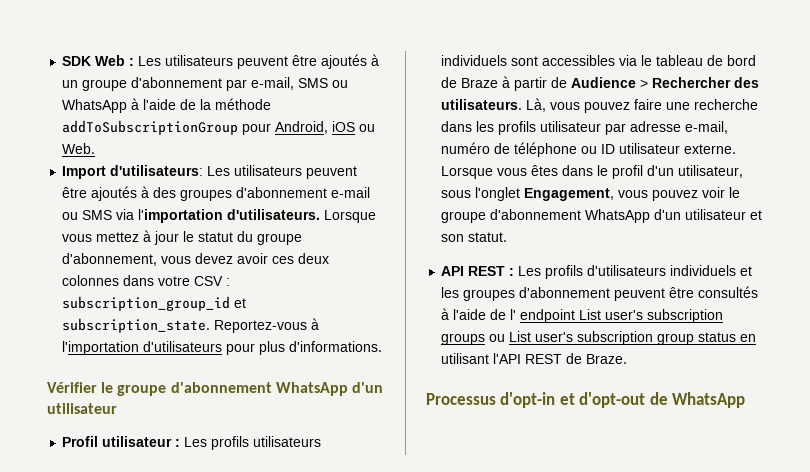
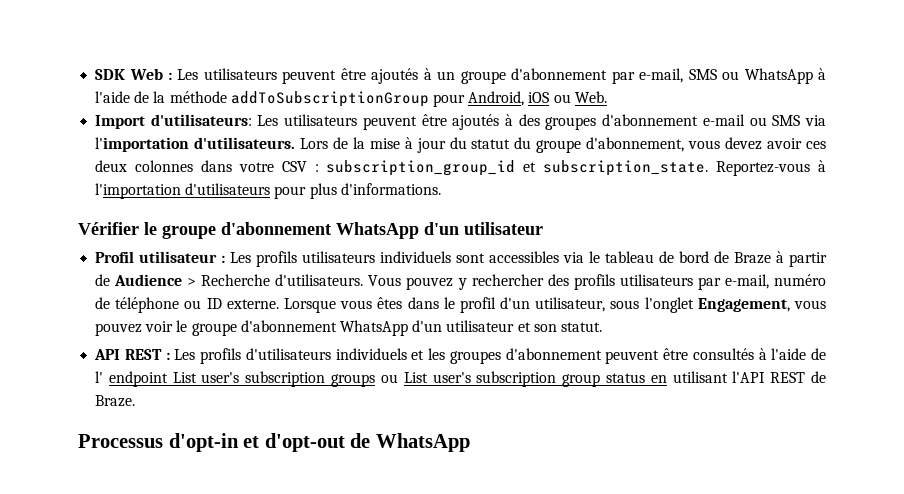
[324,210,377,223] [62,232,140,242] Lorsque vous mettez -> [299,137,400,149] Lors de la mise
[183,231,195,242] le -> [449,137,467,149] du
[652,77,760,88] [441,98,759,113] [441,121,682,135] Rechercher des utilisateurs. Là, vous pouvez faire une recherche dans les profils utilisateur par adresse -> [201,274,721,290] Recherche d'utilisateurs. Vous pouvez y rechercher des profils utilisateurs par
[619,143,681,154] utilisateur -> (222, 303) none

